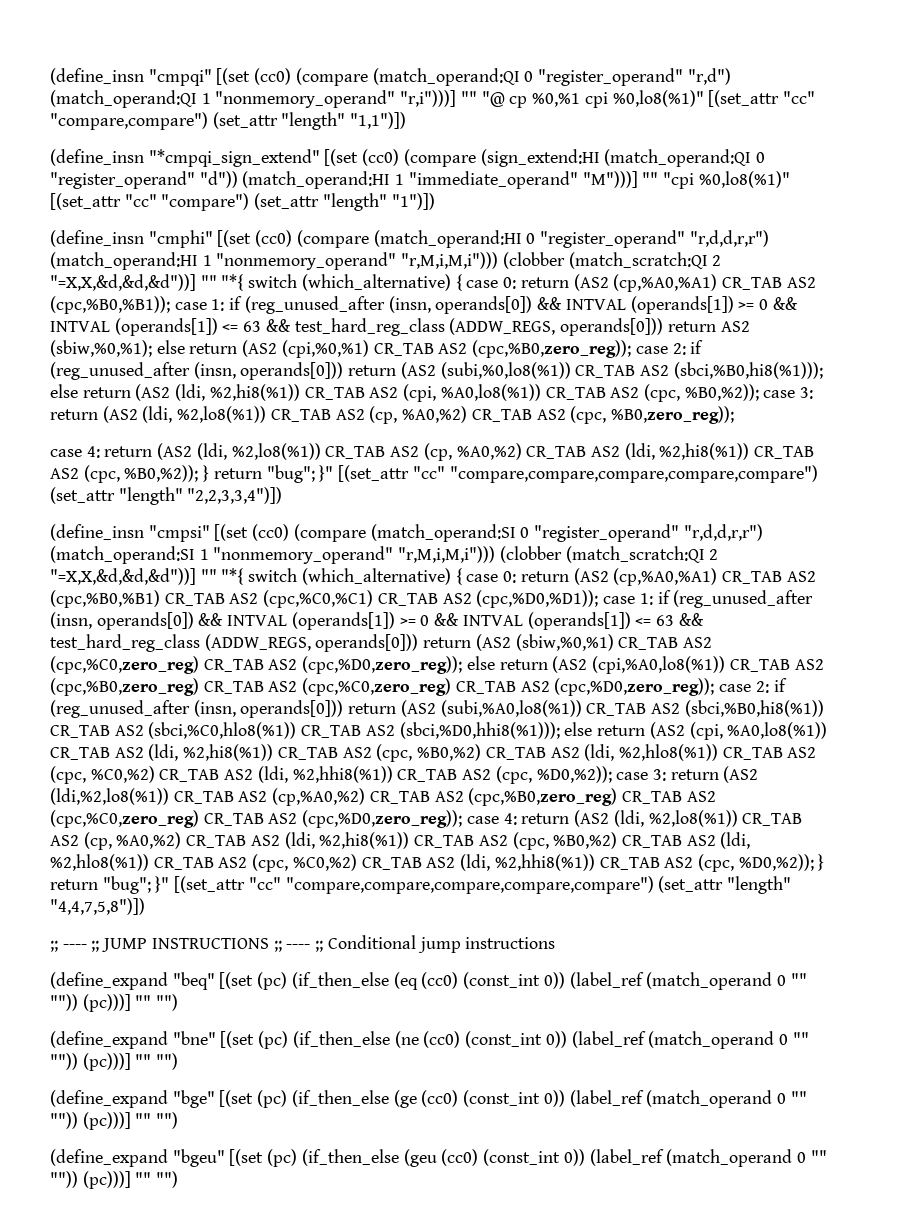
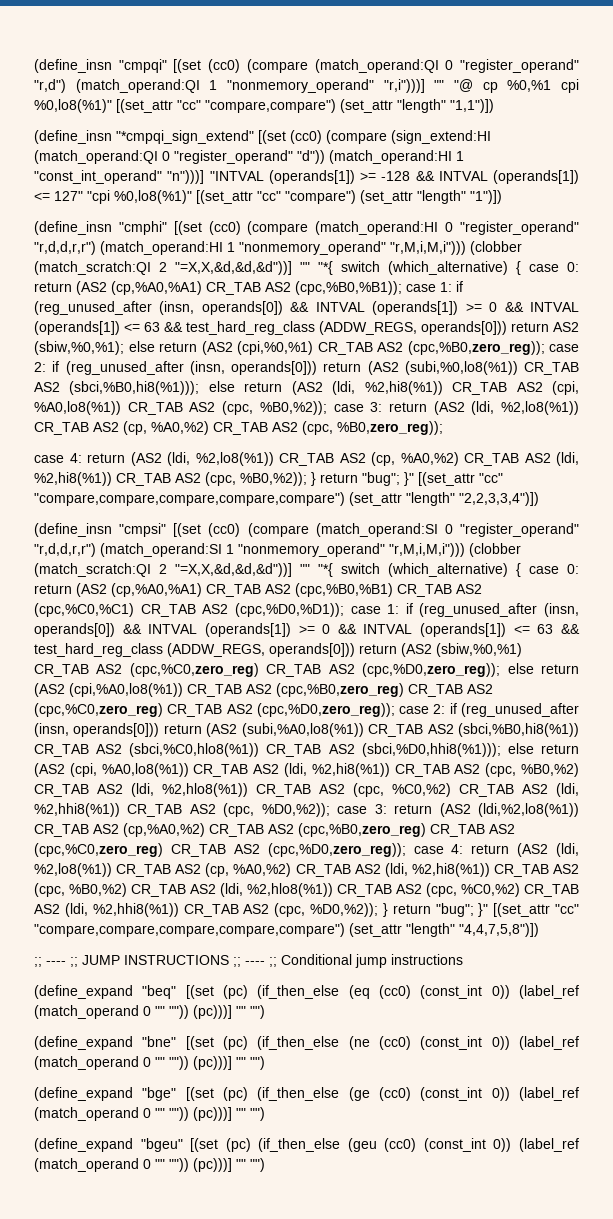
[408,171,659,189] "immediate_operand" "M")))] "" -> [34,170,579,184] [34,191,83,201] "const_int_operand" "n")))] "INTVAL (operands[1]) >= -128 && INTVAL (operands[1]) <= 127"

